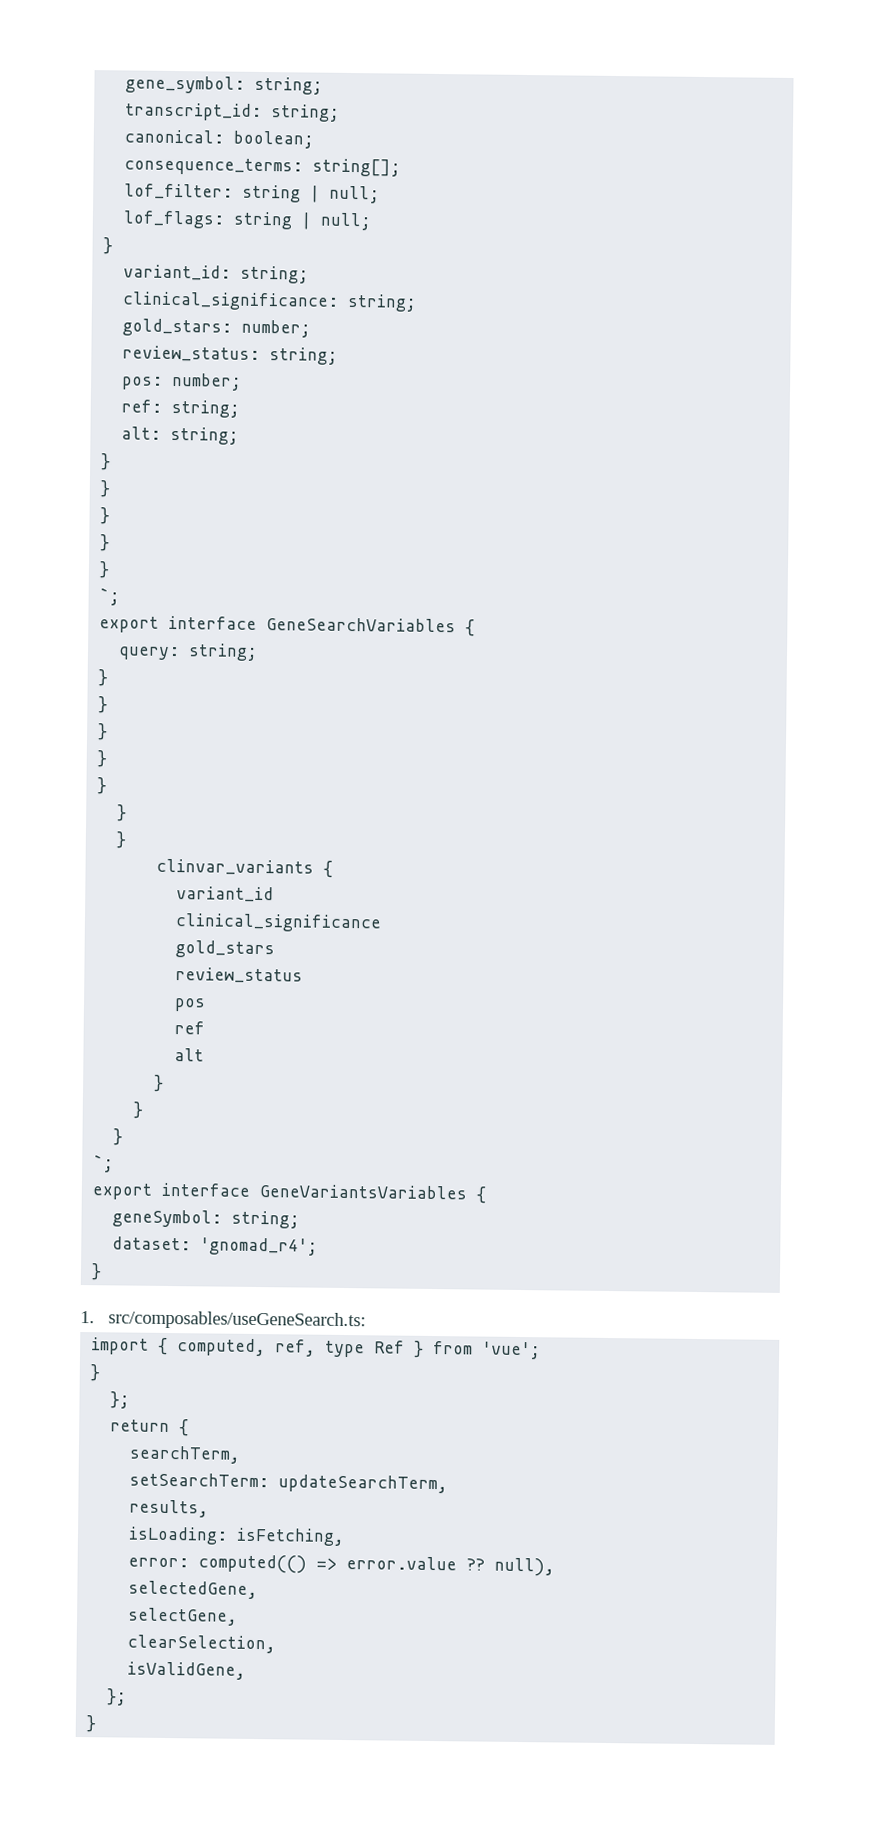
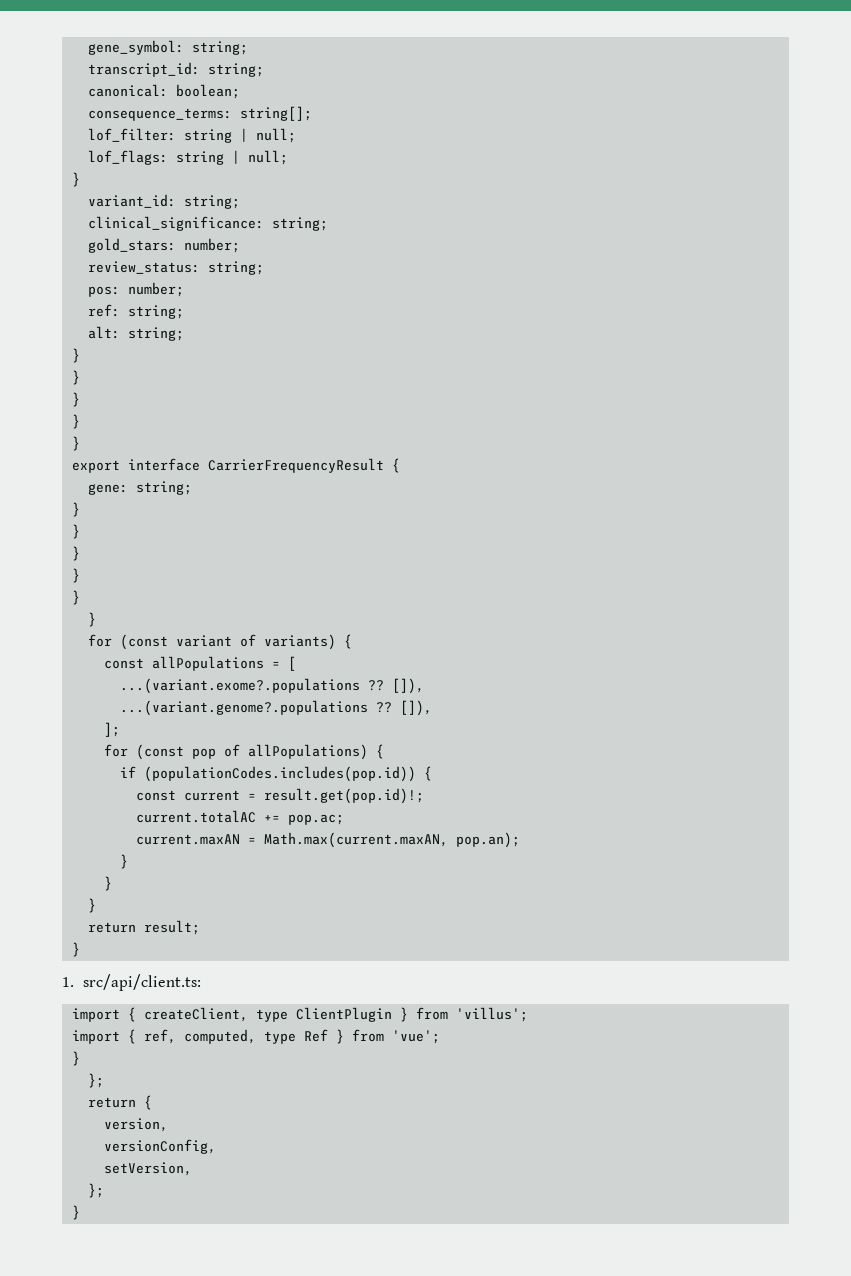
[99,588,121,606] [99,615,476,637] [118,646,181,661] // `; // export interface GeneSearchVariables { // query: -> [71,458,400,473] [87,484,128,495] // export interface CarrierFrequencyResult { // gene:
[116,831,127,849] [156,858,334,878] [176,886,275,903] [175,913,383,933] [175,940,276,959] [175,967,304,984] [174,998,207,1012] [174,1021,206,1035] [174,1048,205,1062] [154,1074,165,1092] [133,1101,144,1119] [113,1128,124,1146] [93,1155,115,1173] [92,1182,487,1204] [112,1209,301,1229] [112,1236,319,1256] } // clinvar_variants { // variant_id // clinical_significance // gold_stars // review_status // pos // ref // alt // } // } // } // `; // export interface GeneVariantsVariables { // geneSymbol: string; // dataset: 'gnomad_r4'; -> [87,634,352,650] [103,656,296,671] [119,678,424,694] [119,700,432,716] [103,722,120,737] [103,744,384,760] [119,766,432,782] [135,788,424,804] [135,810,344,825] [135,832,520,848] [119,854,128,869] [103,876,112,891] [87,898,96,913] [87,920,200,935] for (const variant of variants) { // const allPopulations = [ // ...(variant.exome?.populations ?? []), // ...(variant.genome?.populations ?? []), // ]; // for (const pop of allPopulations) { // if (populationCodes.includes(pop.id)) { // const current = result.get(pop.id)!; // current.totalAC += pop.ac; // current.maxAN = Math.max(current.maxAN, pop.an); // } // } // } // return result;
[107,1310,366,1331] [91,1337,317,1357] src/composables/useGeneSearch.ts: // import { computed, ref, -> [82,974,201,991] [71,1007,528,1022] [71,1029,256,1044] src/api/client.ts: // import { createClient, type ClientPlugin } from 'villus'; // import { ref, computed,
[129,1445,241,1464] [129,1472,449,1494] [129,1499,210,1518] [128,1526,346,1547] [128,1554,556,1577] [128,1580,259,1600] [127,1607,239,1626] [127,1634,277,1654] [127,1661,247,1680] searchTerm, // setSearchTerm: updateSearchTerm, // results, // isLoading: isFetching, // error: computed(() => error.value ?? null), // selectedGene, // selectGene, // clearSelection, // isValidGene, -> [103,1118,168,1132] [103,1139,216,1154] [103,1162,192,1176] version, // versionConfig, // setVersion,

